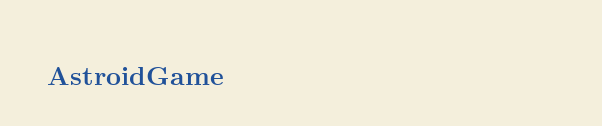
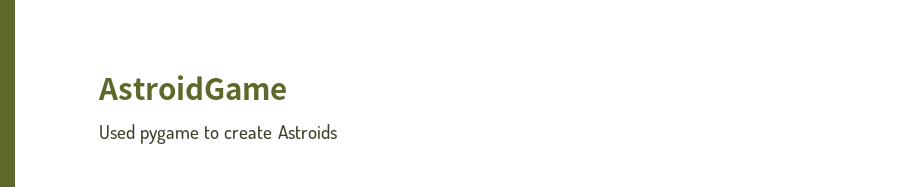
(224, 76) none -> [99,124,337,144] // Used pygame to create Astroids

